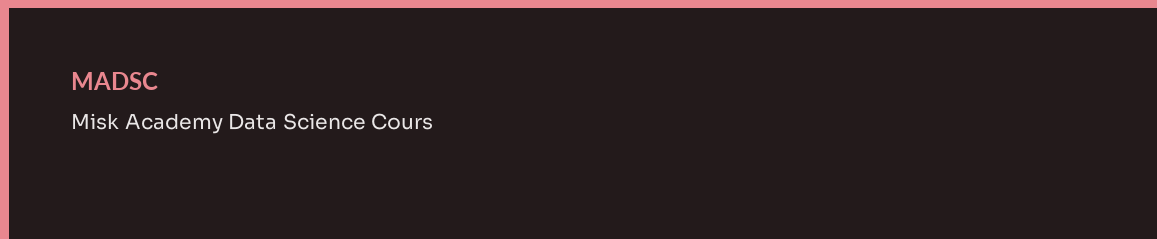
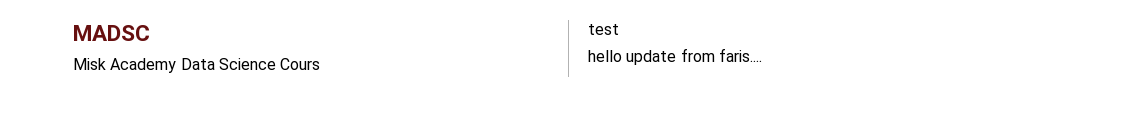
(434, 121) none -> [588,24,619,35] [588,48,762,65] // test // hello update from faris....

